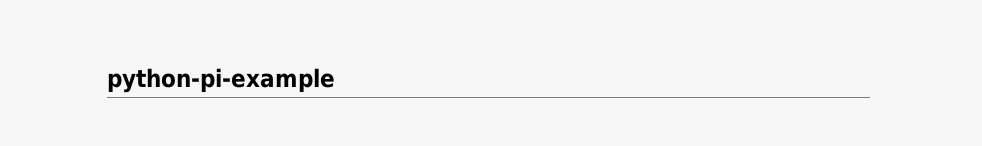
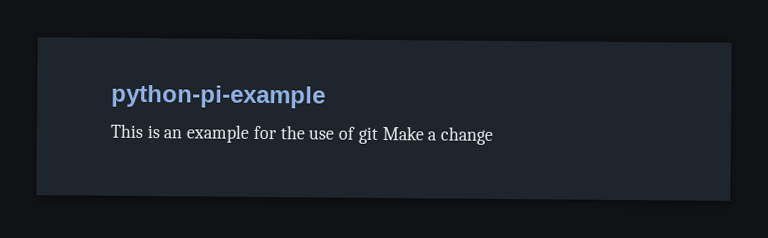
(335, 80) none -> [110,123,493,145] // This is an example for the use of git Make a change

